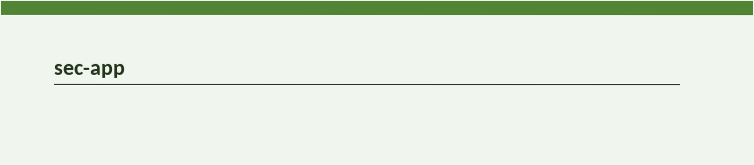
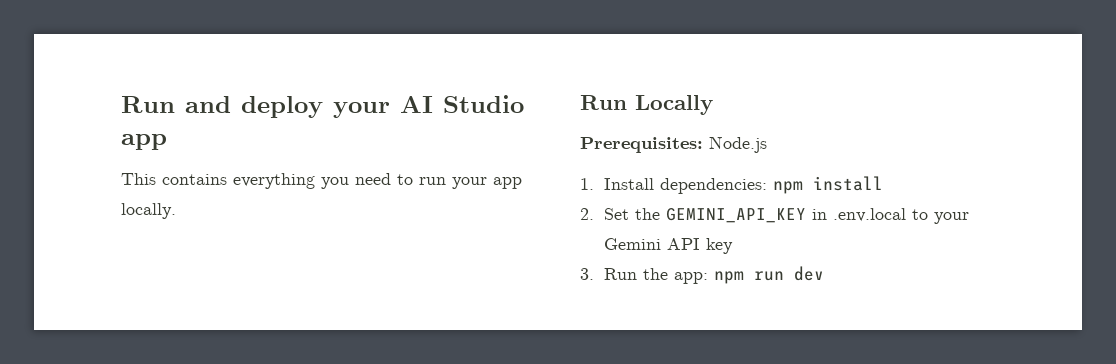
[54,63,126,78] sec-app -> [121,95,524,118] [121,134,167,150] [121,173,522,189] [121,203,176,219] [580,95,713,115] [580,136,767,153] [580,176,883,194] [580,208,969,224] [603,238,733,254] [580,266,824,284] Run and deploy your AI Studio app // This contains everything you need to run your app locally. // Run Locally // Prerequisites: Node.js // 1. Install dependencies: npm install // 2. Set the GEMINI_API_KEY in .env.local to your Gemini API key // 3. Run the app: npm run dev

